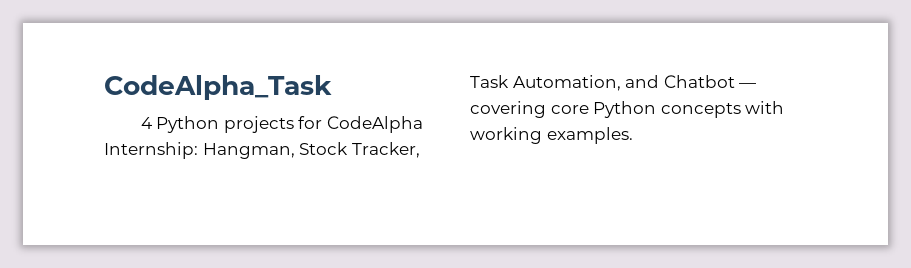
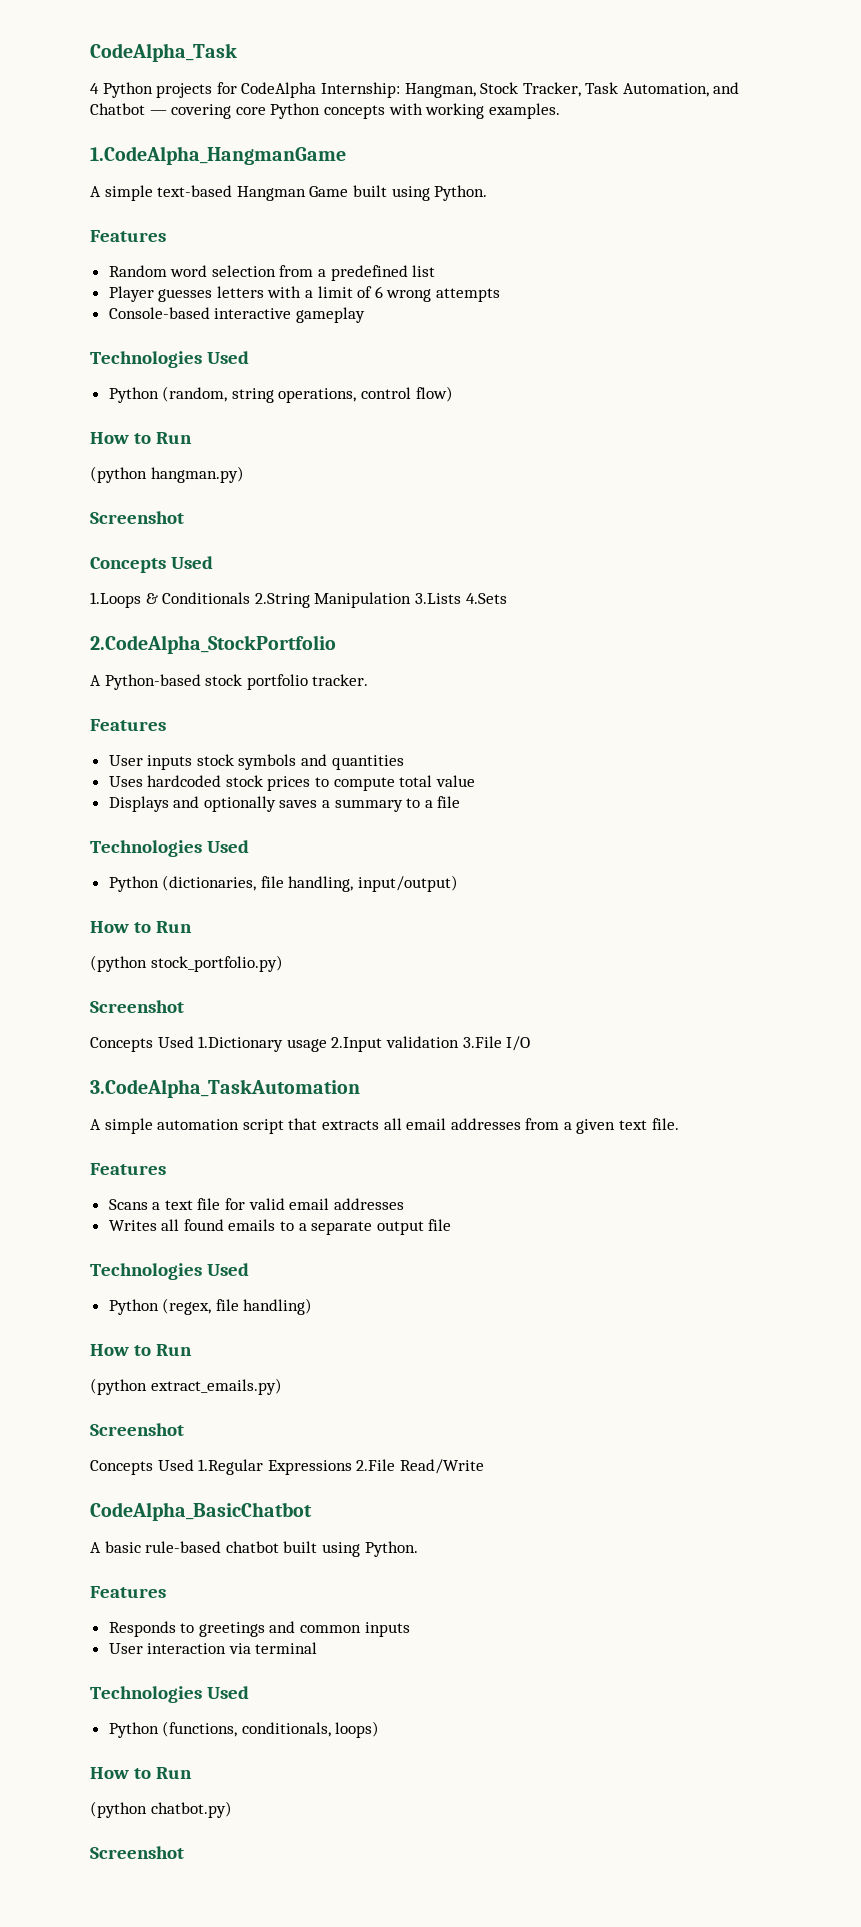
(633, 135) none -> [90,146,346,165] [90,185,488,201] [90,230,166,242] [108,265,436,281] [108,286,501,302] [108,307,365,323] [90,351,249,368] [108,386,453,403] [90,432,192,444] [90,466,244,483] [90,511,184,524] [90,556,213,573] [90,592,507,608] [90,635,336,654] [90,674,369,690] [90,719,166,731] [108,754,404,770] [108,775,475,791] [108,796,461,812] [90,840,249,857] [108,875,459,892] [90,921,192,933] [90,955,283,972] [90,1000,184,1013] [90,1036,531,1052] [90,1079,360,1098] [90,1118,679,1134] [90,1163,166,1175] [108,1198,404,1210] [108,1219,452,1235] [90,1263,249,1280] [108,1298,313,1315] [90,1344,192,1356] [90,1378,282,1395] [90,1423,184,1436] [90,1459,484,1475] [90,1502,312,1521] [90,1541,418,1557] [90,1586,166,1598] [108,1621,410,1637] [108,1642,318,1654] [90,1686,249,1703] [108,1721,380,1738] [90,1767,192,1779] [90,1801,232,1818] [90,1846,184,1859] // 1.CodeAlpha_HangmanGame // A simple text-based Hangman Game built using Python. // Features // Random word selection from a predefined list // Player guesses letters with a limit of 6 wrong attempts // Console-based interactive gameplay // Technologies Used // Python (random, string operations, control flow) // How to Run // (python hangman.py) // Screenshot // Concepts Used // 1.Loops & Conditionals 2.String Manipulation 3.Lists 4.Sets // 2.CodeAlpha_StockPortfolio // A Python-based stock portfolio tracker. // Features // User inputs stock symbols and quantities // Uses hardcoded stock prices to compute total value // Displays and optionally saves a summary to a file // Technologies Used // Python (dictionaries, file handling, input/output) // How to Run // (python stock_portfolio.py) // Screenshot // Concepts Used 1.Dictionary usage 2.Input validation 3.File I/O // 3.CodeAlpha_TaskAutomation // A simple automation script that extracts all email addresses from a given text file. // Features // Scans a text file for valid email addresses // Writes all found emails to a separate output file // Technologies Used // Python (regex, file handling) // How to Run // (python extract_emails.py) // Screenshot // Concepts Used 1.Regular Expressions 2.File Read/Write // CodeAlpha_BasicChatbot // A basic rule-based chatbot built using Python. // Features // Responds to greetings and common inputs // User interaction via terminal // Technologies Used // Python (functions, conditionals, loops) // How to Run // (python chatbot.py) // Screenshot

